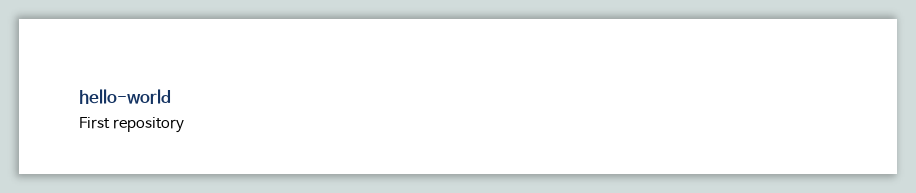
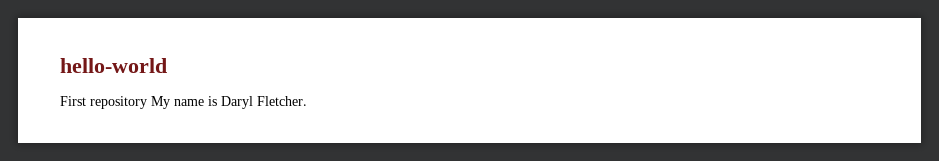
(184, 125) none -> [151,96,307,109] My name is Daryl Fletcher.

